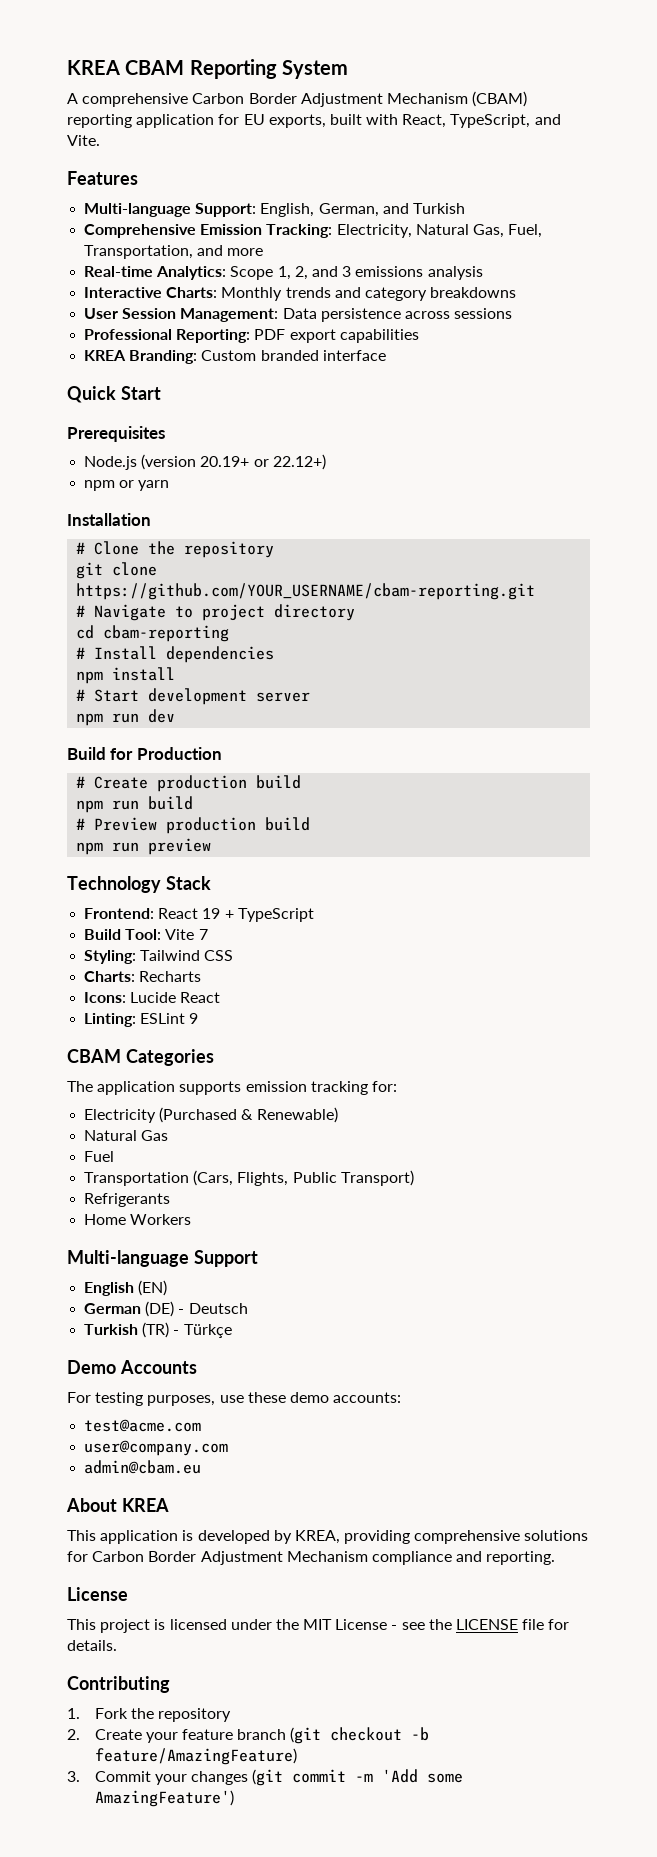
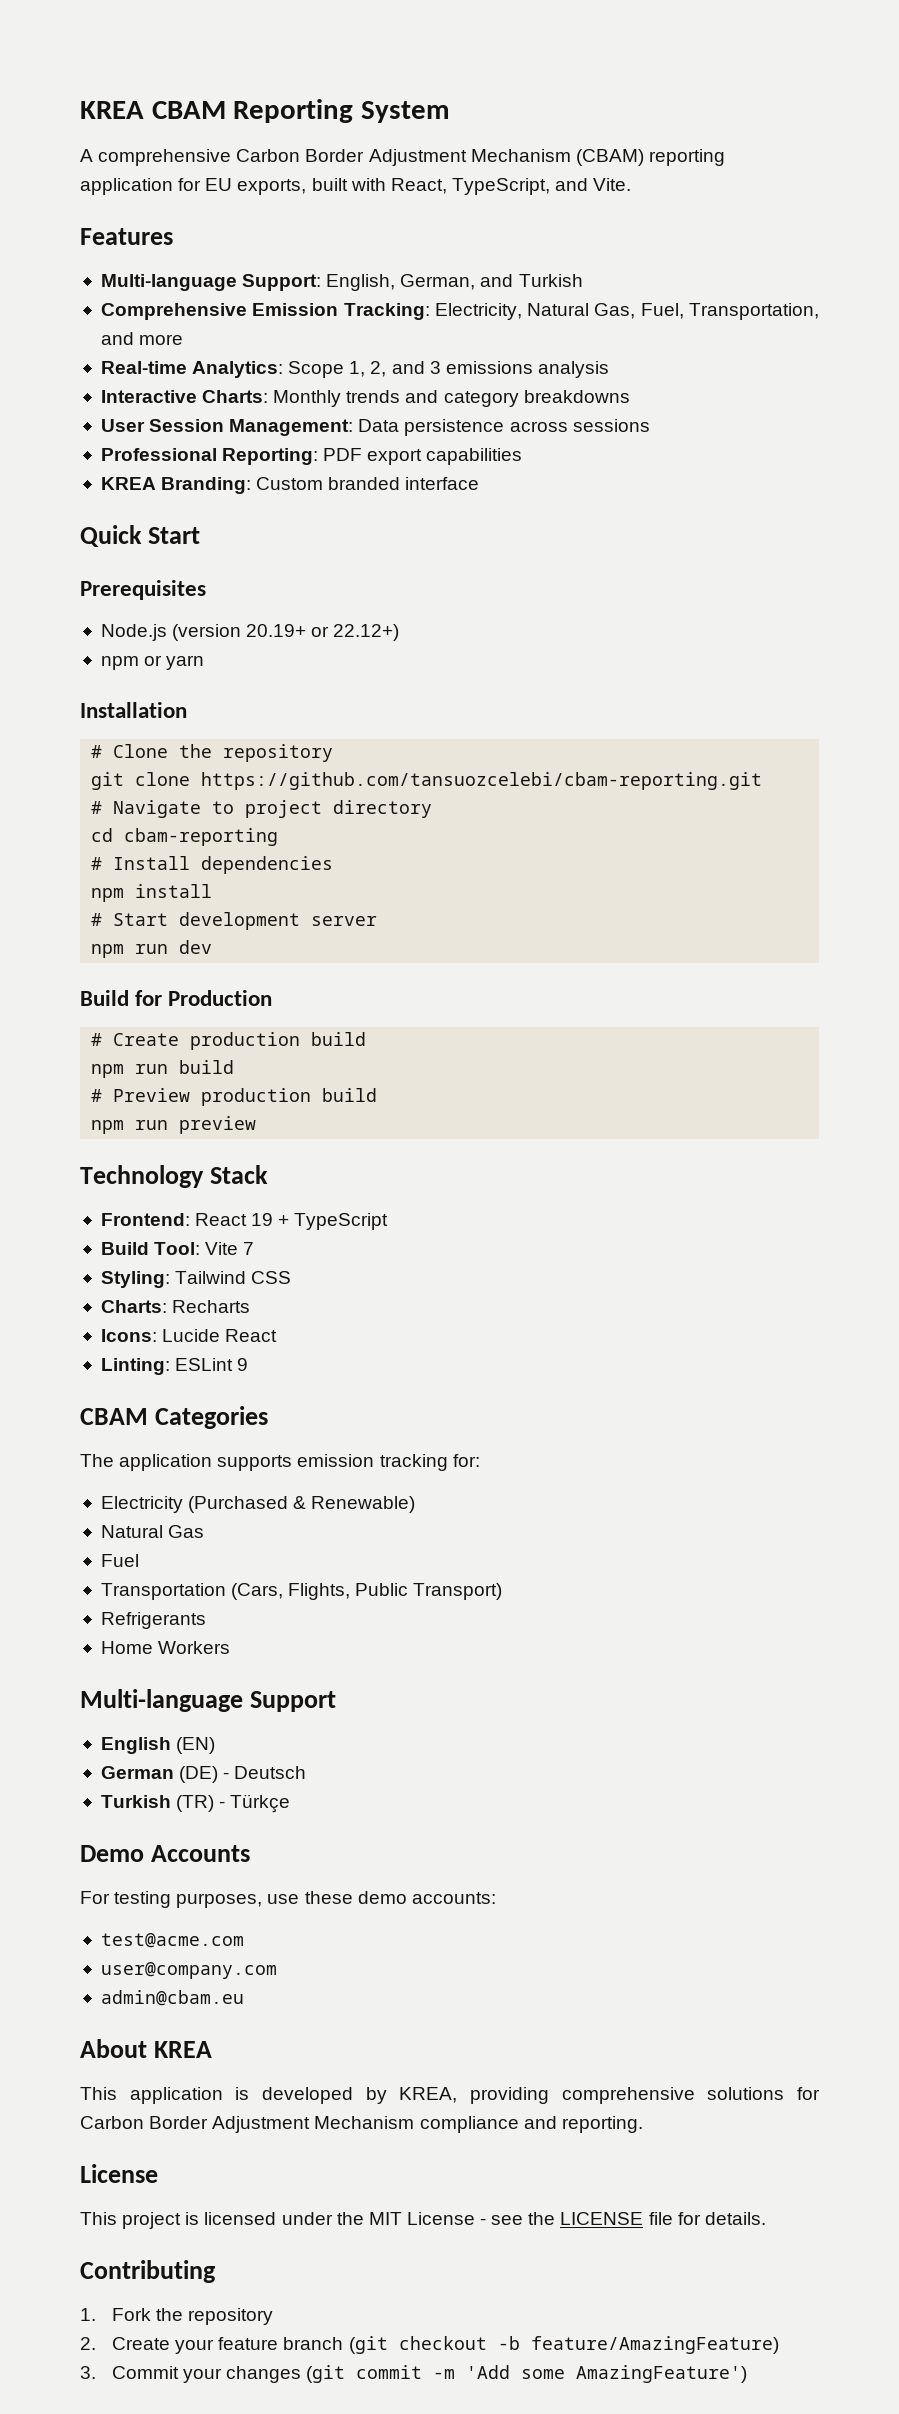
[76,583,536,600] https://github.com/YOUR_USERNAME/cbam-reporting.git -> [201,772,763,790] https://github.com/tansuozcelebi/cbam-reporting.git

